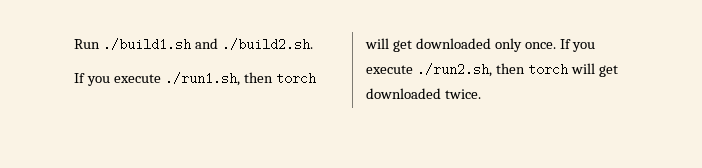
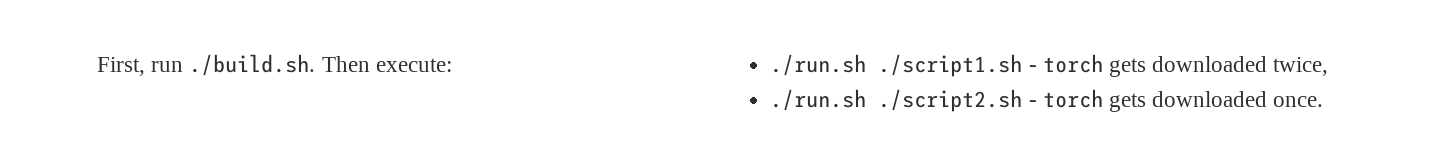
[74,38,313,51] [74,72,316,86] [365,38,596,52] [366,63,618,77] [366,88,481,99] Run ./build1.sh and ./build2.sh. // If you execute ./run1.sh, then torch will get downloaded only once. If you execute ./run2.sh, then torch will get downloaded twice. -> [97,54,452,76] [770,54,1329,77] [770,89,1324,112] First, run ./build.sh. Then execute: // ./run.sh ./script1.sh - torch gets downloaded twice, // ./run.sh ./script2.sh - torch gets downloaded once.

